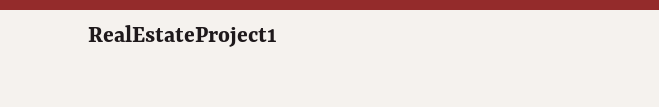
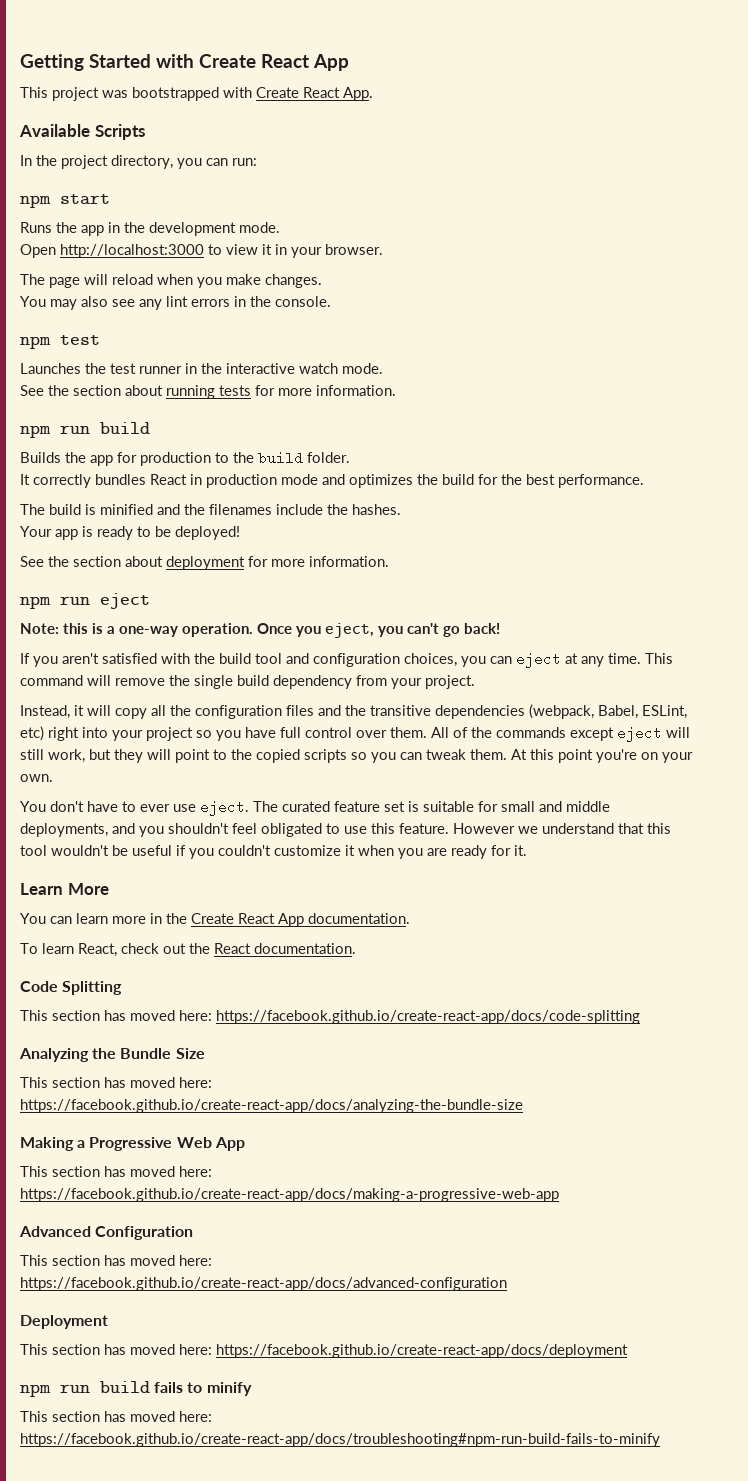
[88,25,277,47] RealEstateProject1 -> [20,54,349,71] [20,87,373,101] [19,124,145,140] [20,155,257,169] [20,194,110,208] [20,222,280,236] [20,244,383,258] [20,274,322,288] [20,296,331,310] [20,335,100,349] [20,363,383,374] [20,385,396,399] [20,422,150,438] [20,451,350,466] [20,474,644,488] [20,504,401,515] [20,526,240,540] [20,556,389,570] [20,593,150,609] [20,623,500,638] [20,652,673,668] [20,675,475,689] [20,704,687,719] [20,726,690,742] [20,749,693,763] [20,774,53,782] [20,800,610,816] [20,823,671,837] [20,845,527,859] [20,883,109,895] [20,913,410,927] [20,943,356,957] [20,981,123,995] [20,1010,640,1024] [19,1048,205,1062] [20,1077,212,1088] [20,1099,523,1113] [20,1137,245,1151] [20,1166,212,1177] [20,1188,559,1202] [19,1226,194,1240] [20,1255,212,1266] [20,1277,507,1291] [20,1315,108,1329] [20,1344,628,1358] [20,1381,252,1397] [20,1411,212,1422] [20,1433,660,1447] Getting Started with Create React App // This project was bootstrapped with Create React App. // Available Scripts // In the project directory, you can run: // npm start // Runs the app in the development mode. // Open http://localhost:3000 to view it in your browser. // The page will reload when you make changes. // You may also see any lint errors in the console. // npm test // Launches the test runner in the interactive watch mode. // See the section about running tests for more information. // npm run build // Builds the app for production to the build folder. // It correctly bundles React in production mode and optimizes the build for the best performance. // The build is minified and the filenames include the hashes. // Your app is ready to be deployed! // See the section about deployment for more information. // npm run eject // Note: this is a one-way operation. Once you eject, you can't go back! // If you aren't satisfied with the build tool and configuration choices, you can eject at any time. This command will remove the single build dependency from your project. // Instead, it will copy all the configuration files and the transitive dependencies (webpack, Babel, ESLint, etc) right into your project so you have full control over them. All of the commands except eject will still work, but they will point to the copied scripts so you can tweak them. At this point you're on your own. // You don't have to ever use eject. The curated feature set is suitable for small and middle deployments, and you shouldn't feel obligated to use this feature. However we understand that this tool wouldn't be useful if you couldn't customize it when you are ready for it. // Learn More // You can learn more in the Create React App documentation. // To learn React, check out the React documentation. // Code Splitting // This section has moved here: https://facebook.github.io/create-react-app/docs/code-splitting // Analyzing the Bundle Size // This section has moved here: https://facebook.github.io/create-react-app/docs/analyzing-the-bundle-size // Making a Progressive Web App // This section has moved here: https://facebook.github.io/create-react-app/docs/making-a-progressive-web-app // Advanced Configuration // This section has moved here: https://facebook.github.io/create-react-app/docs/advanced-configuration // Deployment // This section has moved here: https://facebook.github.io/create-react-app/docs/deployment // npm run build fails to minify // This section has moved here: https://facebook.github.io/create-react-app/docs/troubleshooting#npm-run-build-fails-to-minify

